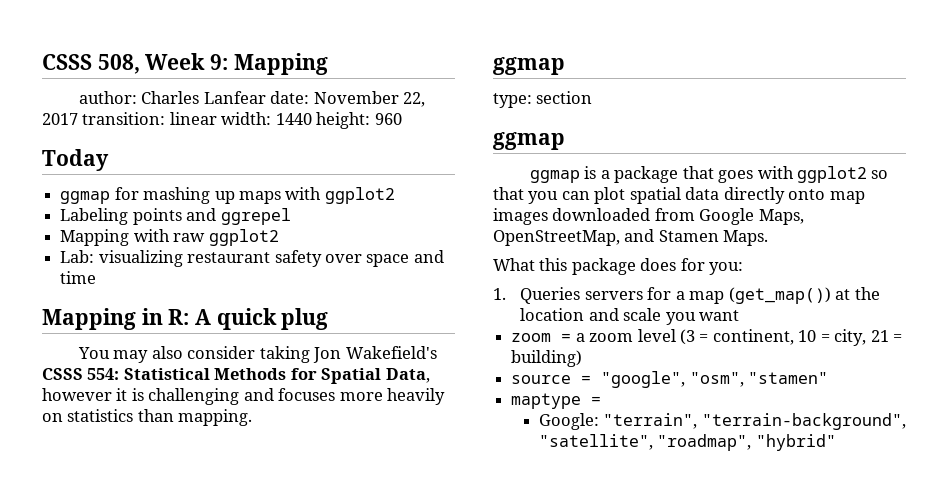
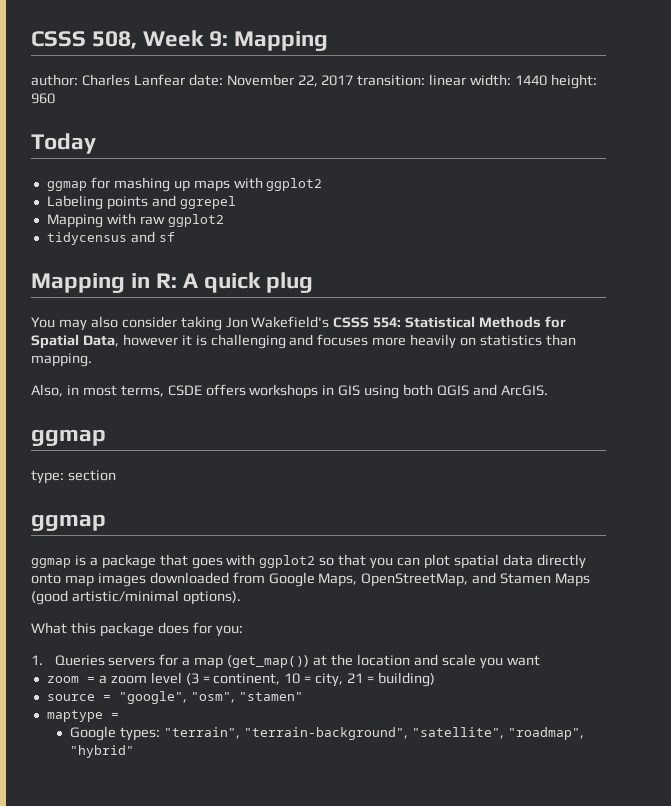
[60,250,444,267] [60,271,97,284] Lab: visualizing restaurant safety over space and time -> [46,231,175,245] tidycensus and sf
(253, 417) none -> [31,384,548,399] // Also, in most terms, CSDE offers workshops in GIS using both QGIS and ArcGIS.
[723,230,769,246] Maps. -> [555,573,591,587] [31,590,241,605] Maps (good artistic/minimal options).
[538,413,599,430] Google: -> [70,726,161,741] Google types:

